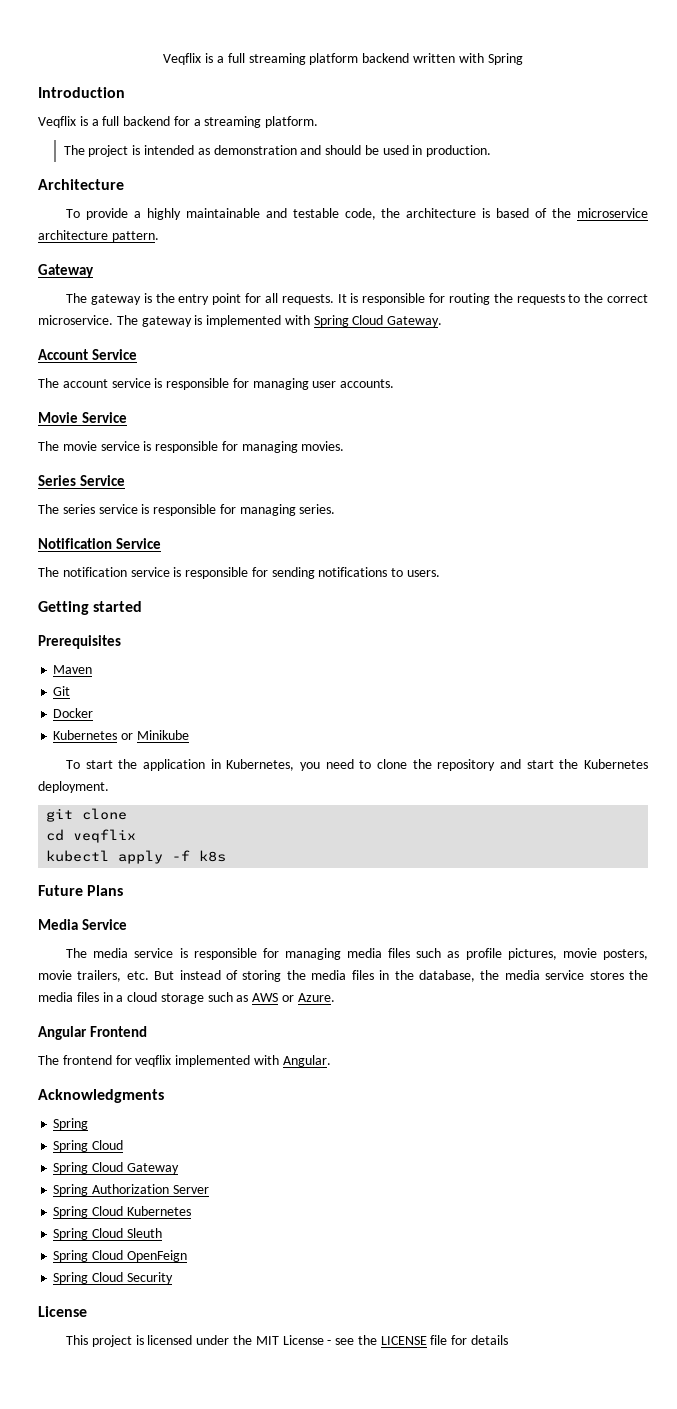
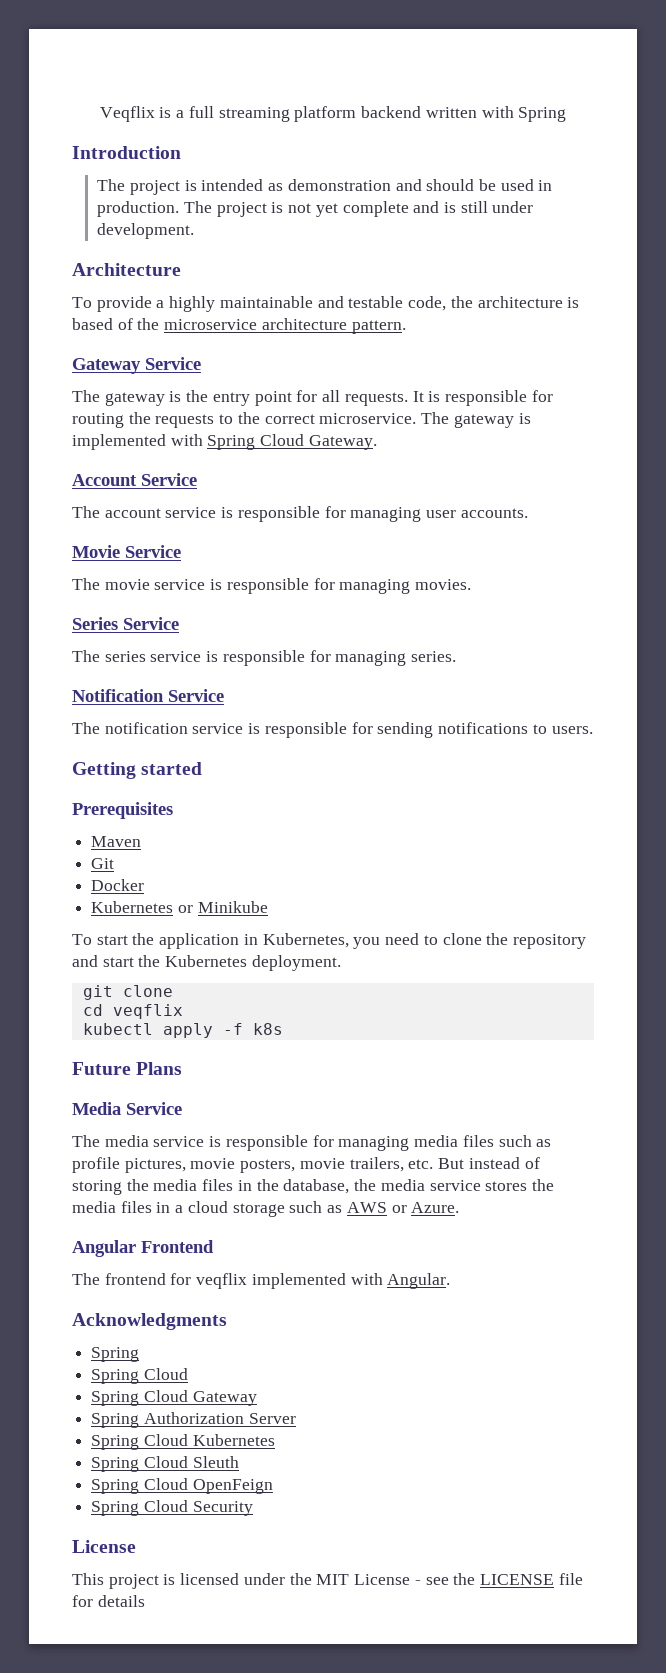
[38,116,319,128] // Veqflix is a full backend for a streaming platform. -> (181, 152) none
(492, 151) none -> [183,201,534,217] [97,223,195,239] The project is not yet complete and is still under development.
(94, 271) none -> [145,357,201,370] Service

